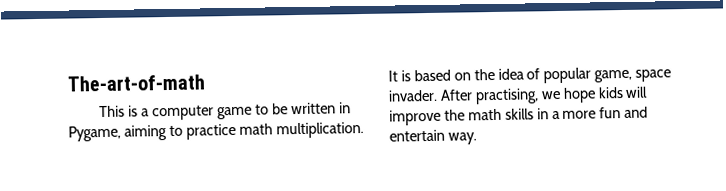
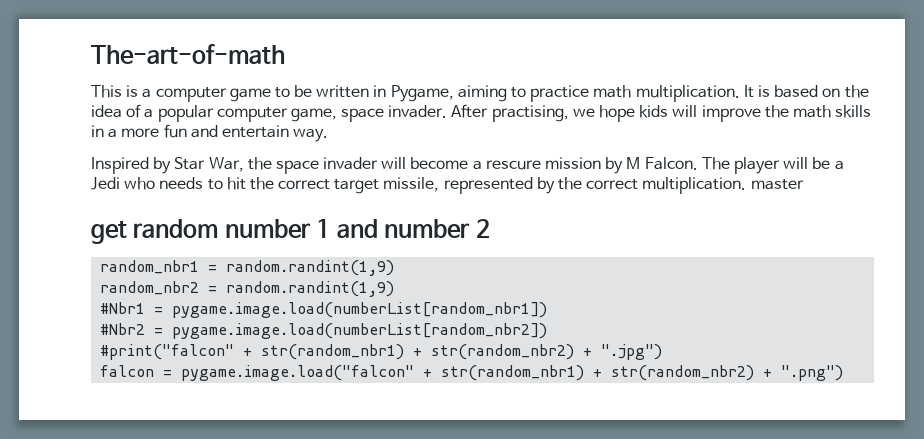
[543,67,592,84] popular -> [144,105,288,122] a popular computer
(477, 138) none -> [91,157,844,174] [91,177,804,194] [91,219,490,244] [100,260,395,276] [100,281,395,297] [100,302,548,318] [100,323,548,339] [100,344,663,360] [100,365,844,381] // Inspired by Star War, the space invader will become a rescure mission by M Falcon. The player will be a Jedi who needs to hit the correct target missile, represented by the correct multiplication. master // get random number 1 and number 2 // random_nbr1 = random.randint(1,9) // random_nbr2 = random.randint(1,9) // #Nbr1 = pygame.image.load(numberList[random_nbr1]) // #Nbr2 = pygame.image.load(numberList[random_nbr2]) // #print("falcon" + str(random_nbr1) + str(random_nbr2) + ".jpg") // falcon = pygame.image.load("falcon" + str(random_nbr1) + str(random_nbr2) + ".png")

